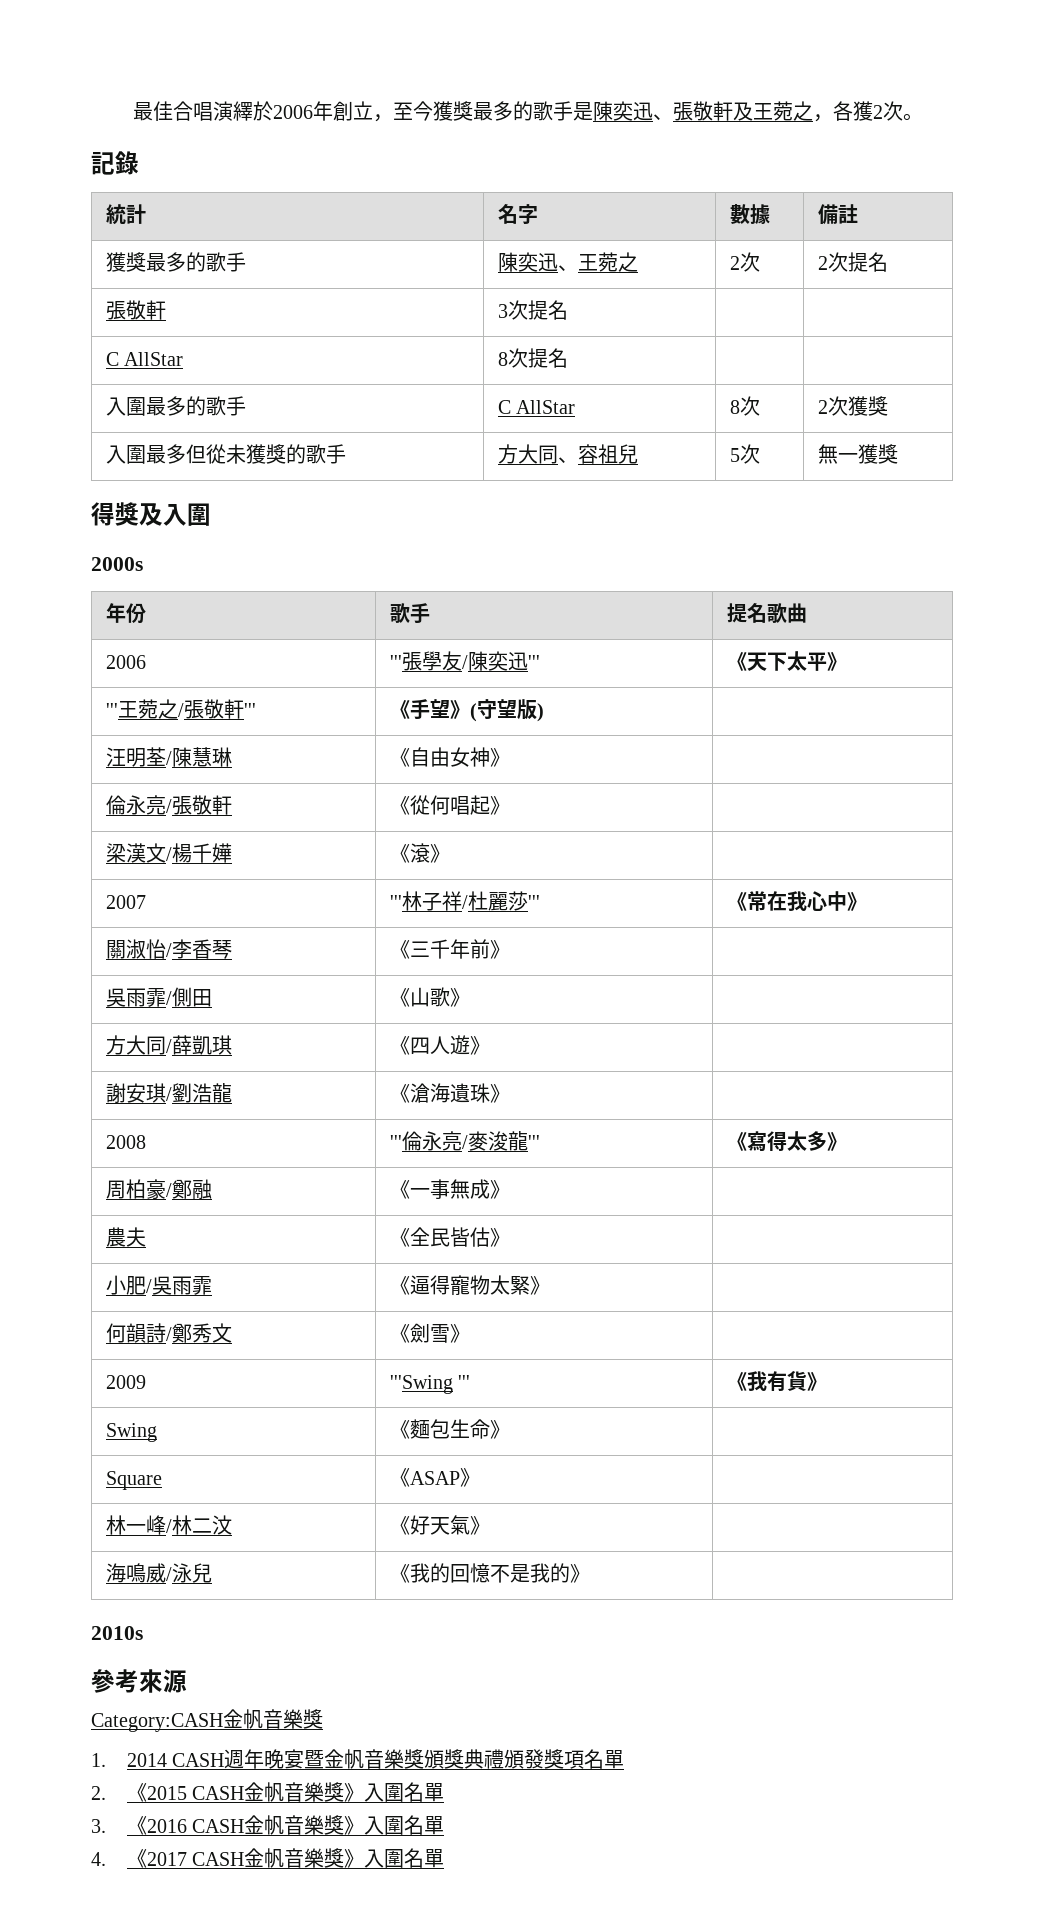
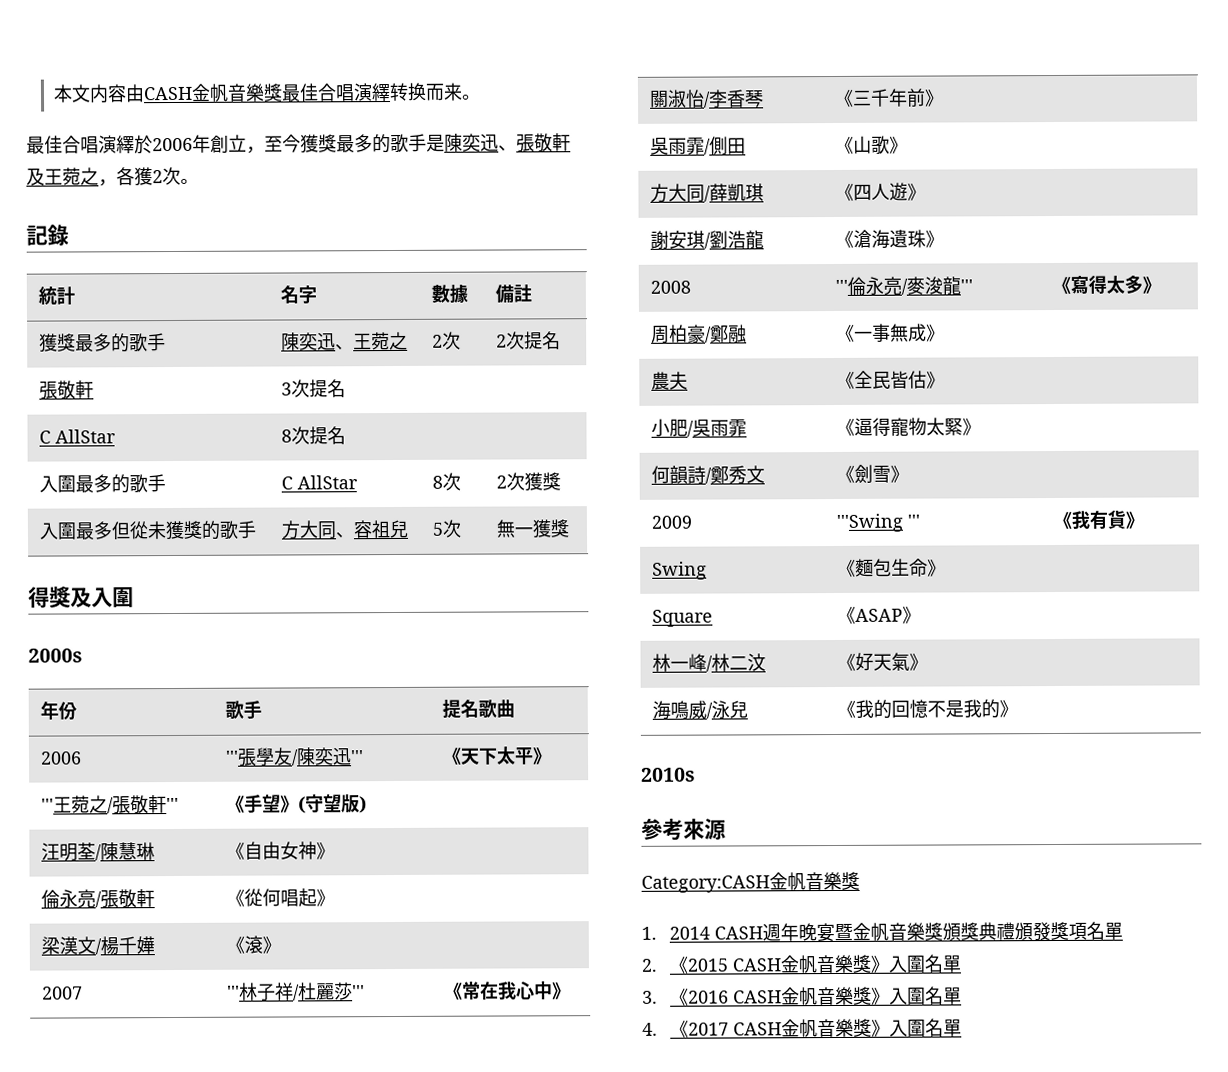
(133, 111) none -> [52,82,481,104] 本文内容由CASH金帆音樂獎最佳合唱演繹转换而来。 //

